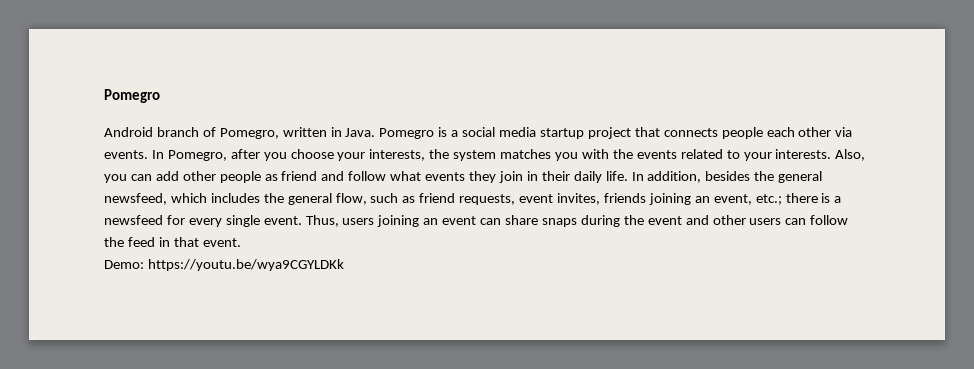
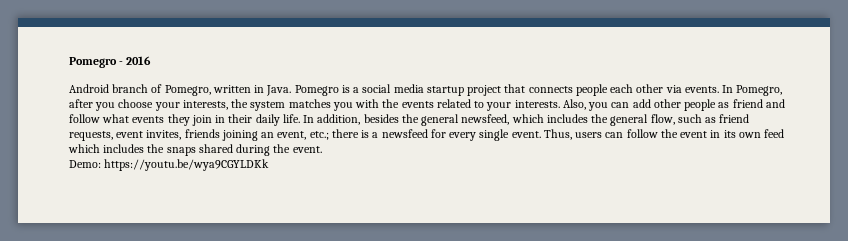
[104,89,160,103] Pomegro -> [69,56,152,68] Pomegro - 2016
[377,215,849,227] [104,237,199,247] joining an event can share snaps during the event and other users can follow the feed in that -> [605,129,785,138] [68,144,291,156] can follow the event in its own feed which includes the snaps shared during the

